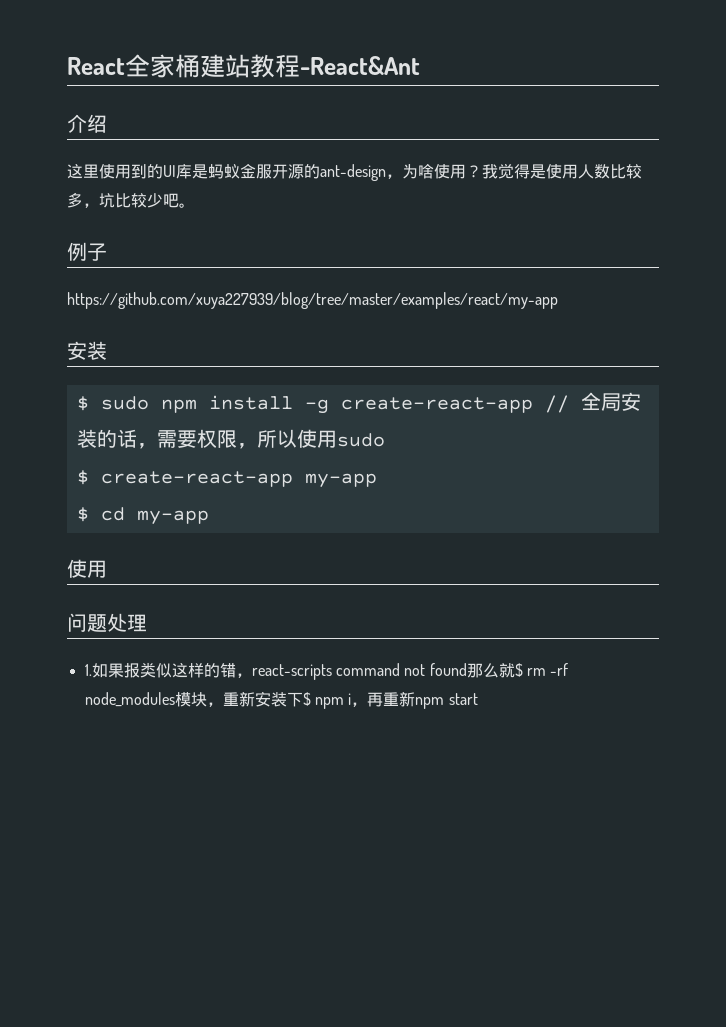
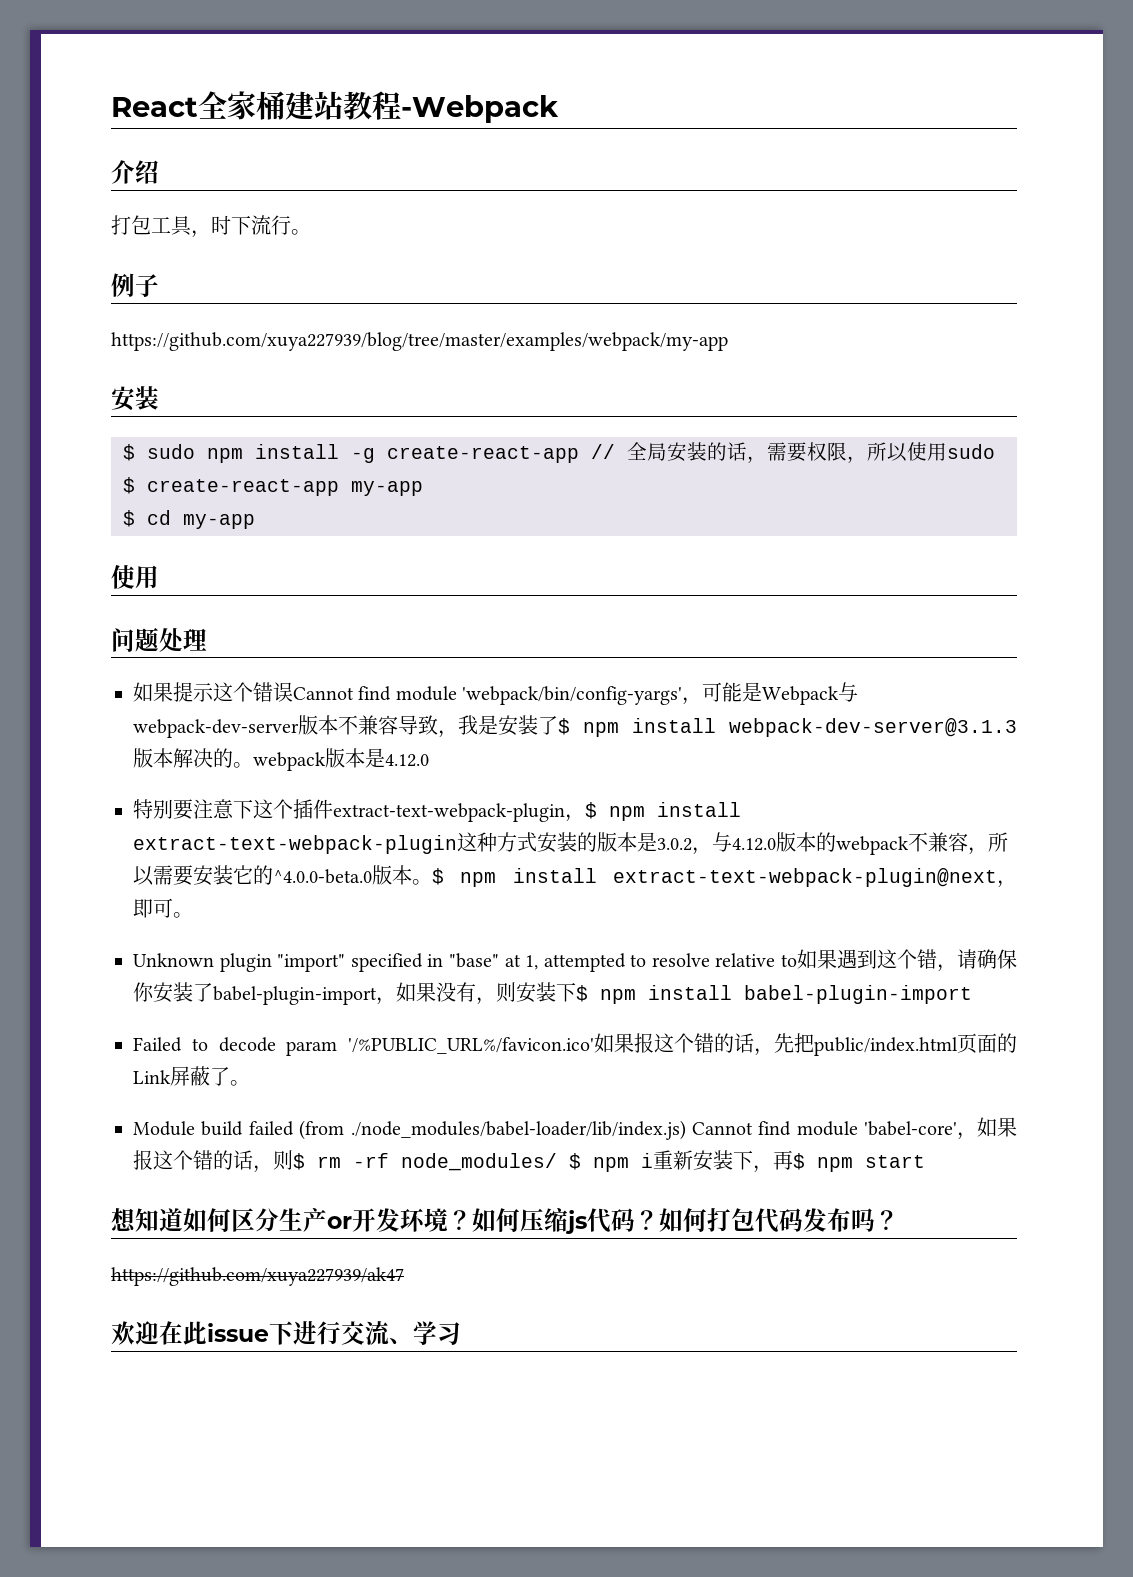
[300,56,420,75] -React&Ant -> [401,95,559,123] -Webpack
[67,163,642,181] [67,192,179,208] 这里使用到的UI库是蚂蚁金服开源的ant-design，为啥使用？我觉得是使用人数比较多，坑比较少吧 -> [111,215,291,238] 打包工具，时下流行
[67,292,558,309] https://github.com/xuya227939/blog/tree/master/examples/react/my-app -> [111,332,728,351] https://github.com/xuya227939/blog/tree/master/examples/webpack/my-app
[84,662,569,680] [84,692,223,707] 1.如果报类似这样的错，react-scripts command not found那么就$ rm -rf node_modules模块， -> [133,682,859,705] [133,715,1017,738] [133,748,429,771] [133,799,741,822] [133,832,1008,855] [133,865,1017,888] [133,898,193,918] [133,949,1017,972] [133,982,972,1005] [133,1033,1017,1056] [133,1066,250,1086] [133,1117,1017,1140] [133,1150,653,1173] 如果提示这个错误Cannot find module 'webpack/bin/config-yargs'，可能是Webpack与webpack-dev-server版本不兼容导致，我是安装了$ npm install webpack-dev-server@3.1.3版本解决的。webpack版本是4.12.0 // 特别要注意下这个插件extract-text-webpack-plugin，$ npm install extract-text-webpack-plugin这种方式安装的版本是3.0.2，与4.12.0版本的webpack不兼容，所以需要安装它的^4.0.0-beta.0版本。$ npm install extract-text-webpack-plugin@next，即可。 // Unknown plugin "import" specified in "base" at 1, attempted to resolve relative to如果遇到这个错，请确保你安装了babel-plugin-import，如果没有，则安装下$ npm install babel-plugin-import // Failed to decode param '/%PUBLIC_URL%/favicon.ico'如果报这个错的话，先把public/index.html页面的Link屏蔽了。 // Module build failed (from ./node_modules/babel-loader/lib/index.js) Cannot find module 'babel-core'，如果报这个错的话，则$ rm -rf node_modules/ $ npm i
[302,691,478,709] $ npm i，再重新npm start -> [753,1150,925,1173] [111,1208,899,1234] [111,1267,404,1286] [111,1321,461,1345] ，再$ npm start // 想知道如何区分生产or开发环境？如何压缩js代码？如何打包代码发布吗？ // https://github.com/xuya227939/ak47 // 欢迎在此issue下进行交流、学习

